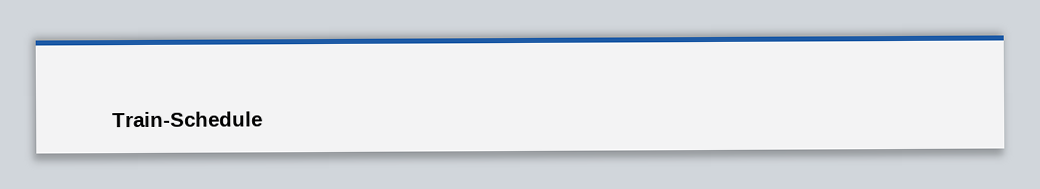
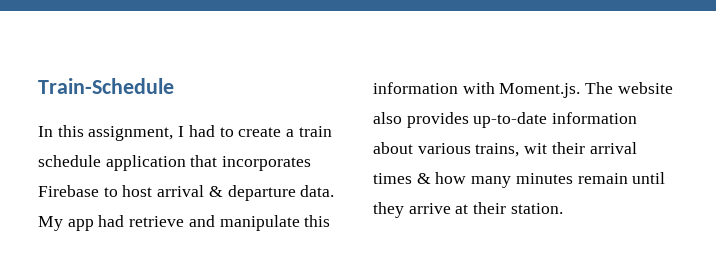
(263, 119) none -> [38,125,332,141] [38,155,312,171] [38,185,335,201] [38,215,331,231] [373,82,673,98] [373,112,638,128] [373,142,637,157] [373,172,666,188] [373,202,563,218] // In this assignment, I had to create a train schedule application that incorporates Firebase to host arrival & departure data. My app had retrieve and manipulate this information with Moment.js. The website also provides up-to-date information about various trains, wit their arrival times & how many minutes remain until they arrive at their station.

